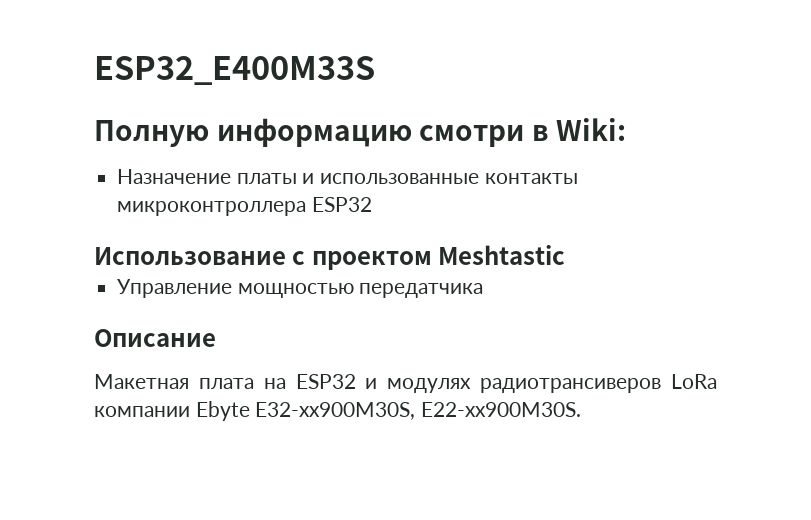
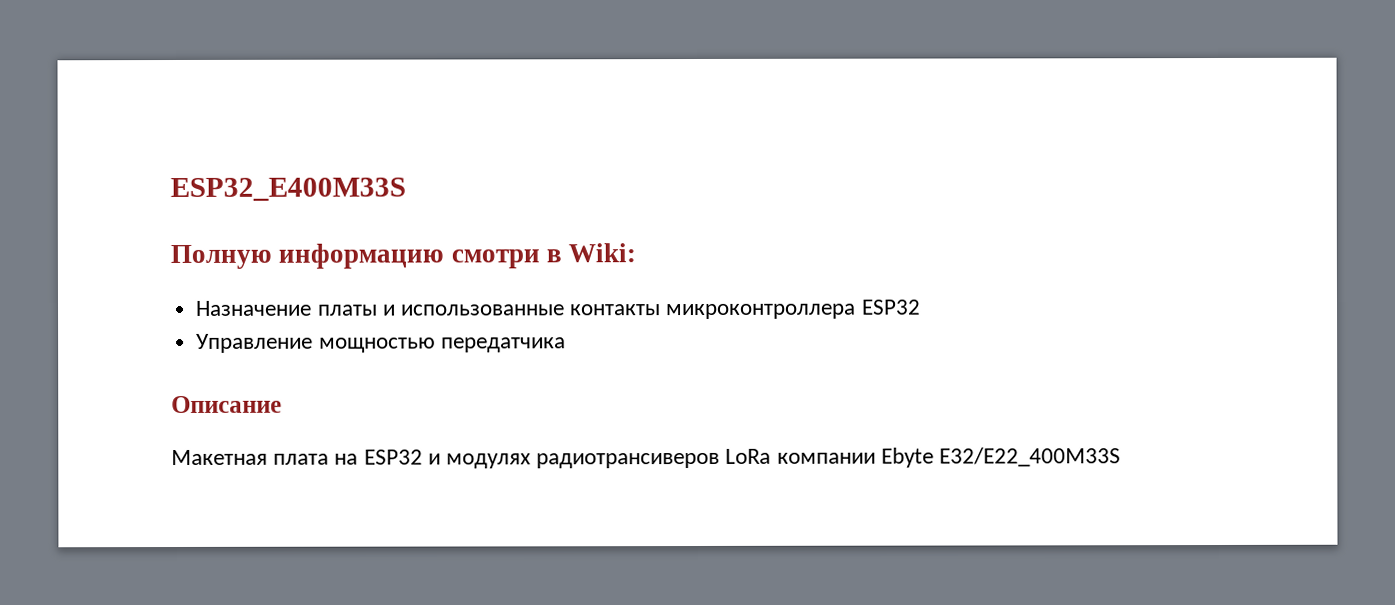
[94,245,566,270] // Использование с проектом Meshtastic -> (921, 307) none
[255,402,582,420] E32-xx900M30S, E22-xx900M30S. -> [939,447,1122,467] E32/E22_400M33S

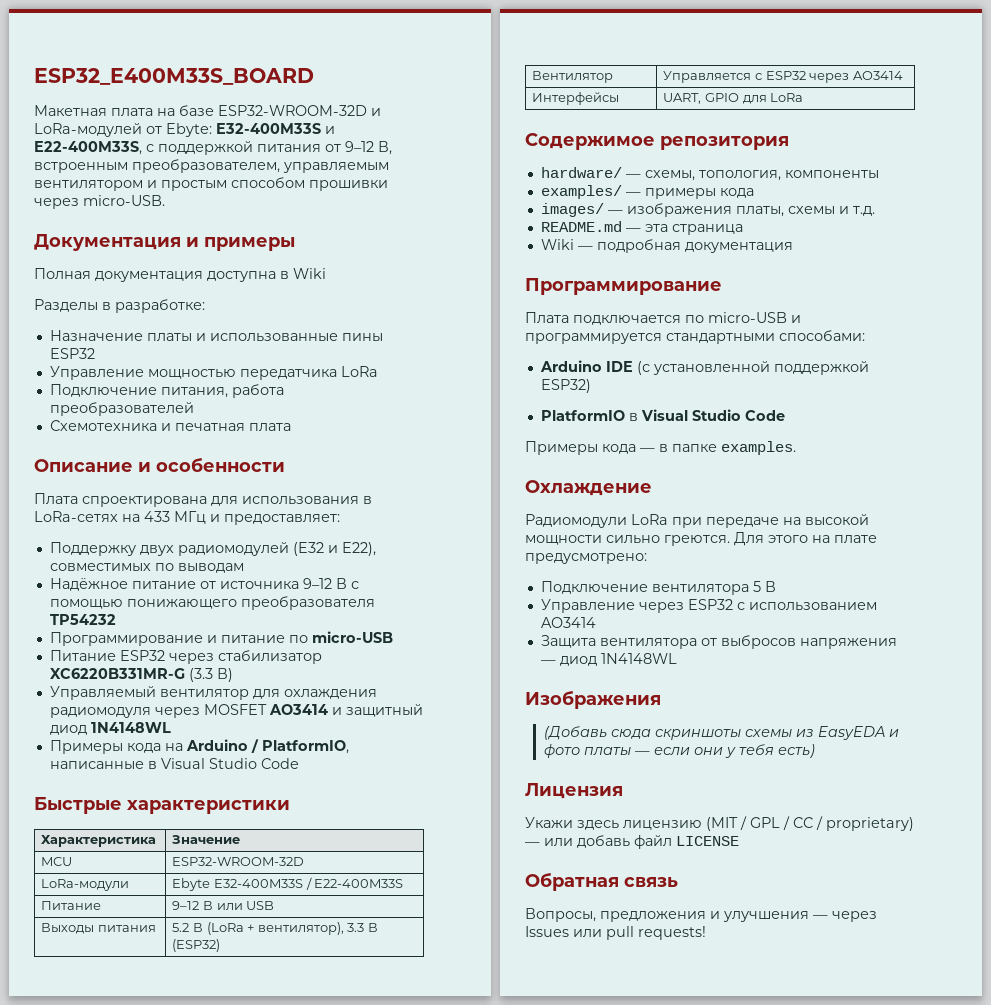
[170,177,406,202] [170,243,637,270] ESP32_E400M33S // Полную информацию смотри в Wiki: -> [34,68,314,85] [34,105,381,116] [34,123,335,137] [34,141,392,155] [34,159,389,173] [34,177,388,191] [34,195,165,209] [34,234,295,251] [34,268,326,282] [34,299,205,313] ESP32_E400M33S_BOARD // Макетная плата на базе ESP32-WROOM-32D и LoRa-модулей от Ebyte: E32-400M33S и E22-400M33S, с поддержкой питания от 9–12 В, встроенным преобразователем, управляемым вентилятором и простым способом прошивки через micro-USB. // Документация и примеры // Полная документация доступна в Wiki // Разделы в разработке:
[570,303,857,320] контакты микроконтроллера -> [341,333,383,342] пины
[171,395,282,414] [171,447,1122,469] // Описание // Макетная плата на ESP32 и модулях радиотрансиверов LoRa компании Ebyte E32/E22_400M33S -> [340,366,378,377] [49,384,284,398] [49,402,194,416] [49,420,291,431] [34,458,285,472] [34,493,372,507] [34,511,340,525] [49,542,376,556] [49,563,244,573] [49,578,359,591] [49,596,375,610] [49,614,116,625] [49,631,393,646] [49,650,322,664] [49,668,233,682] [49,686,377,700] [49,704,423,718] [49,722,171,735] [49,739,349,754] [49,758,299,770] [34,797,290,814] [41,835,157,847] [172,835,241,844] [41,857,73,866] [172,857,305,866] [41,879,130,891] [172,877,404,891] [41,901,102,910] [172,901,275,910] [41,923,156,934] [172,922,378,935] [172,939,221,952] [532,71,614,83] [663,71,903,83] [532,92,620,105] [663,93,804,104] [525,133,789,150] [540,167,879,181] [540,185,754,199] [540,203,875,217] [540,221,743,235] [540,239,793,253] [525,278,722,295] [525,312,801,325] [525,330,865,344] [539,360,869,375] [540,379,591,393] [540,409,785,421] [525,441,796,455] [525,480,652,496] [525,514,869,528] [525,532,877,546] [525,553,647,564] [540,581,776,595] [540,599,877,613] [540,617,596,628] [540,635,897,649] [540,653,677,666] [525,691,661,709] [543,726,899,740] [543,744,815,758] [525,783,623,799] [525,816,914,831] [525,835,739,849] [525,873,678,891] [525,908,877,922] [525,926,706,940] LoRa // Подключение питания, работа преобразователей // Схемотехника и печатная плата // Описание и особенности // Плата спроектирована для использования в LoRa-сетях на 433 МГц и предоставляет: // Поддержку двух радиомодулей (E32 и E22), совместимых по выводам // Надёжное питание от источника 9–12 В с помощью понижающего преобразователя TP54232 // Программирование и питание по micro-USB // Питание ESP32 через стабилизатор XC6220B331MR-G (3.3 В) // Управляемый вентилятор для охлаждения радиомодуля через MOSFET AO3414 и защитный диод 1N4148WL // Примеры кода на Arduino / PlatformIO, написанные в Visual Studio Code // Быстрые характеристики // Характеристика | Значение // MCU | ESP32-WROOM-32D // LoRa-модули | Ebyte E32-400M33S / E22-400M33S // Питание | 9–12 В или USB // Выходы питания | 5.2 В (LoRa + вентилятор), 3.3 В (ESP32) // Вентилятор | Управляется с ESP32 через AO3414 // Интерфейсы | UART, GPIO для LoRa // Содержимое репозитория // hardware/ — схемы, топология, компоненты // examples/ — примеры кода // images/ — изображения платы, схемы и т.д. // README.md — эта страница // Wiki — подробная документация // Программирование // Плата подключается по micro-USB и программируется стандартными способами: // Arduino IDE (с установленной поддержкой ESP32) // PlatformIO в Visual Studio Code // Примеры кода — в папке examples. // Охлаждение // Радиомодули LoRa при передаче на высокой мощности сильно греются. Для этого на плате предусмотрено: // Подключение вентилятора 5 В // Управление через ESP32 с использованием AO3414 // Защита вентилятора от выбросов напряжения — диод 1N4148WL // Изображения // (Добавь сюда скриншоты схемы из EasyEDA и фото платы — если они у тебя есть) // Лицензия // Укажи здесь лицензию (MIT / GPL / CC / proprietary) — или добавь файл LICENSE // Обратная связь // Вопросы, предложения и улучшения — через Issues или pull requests!

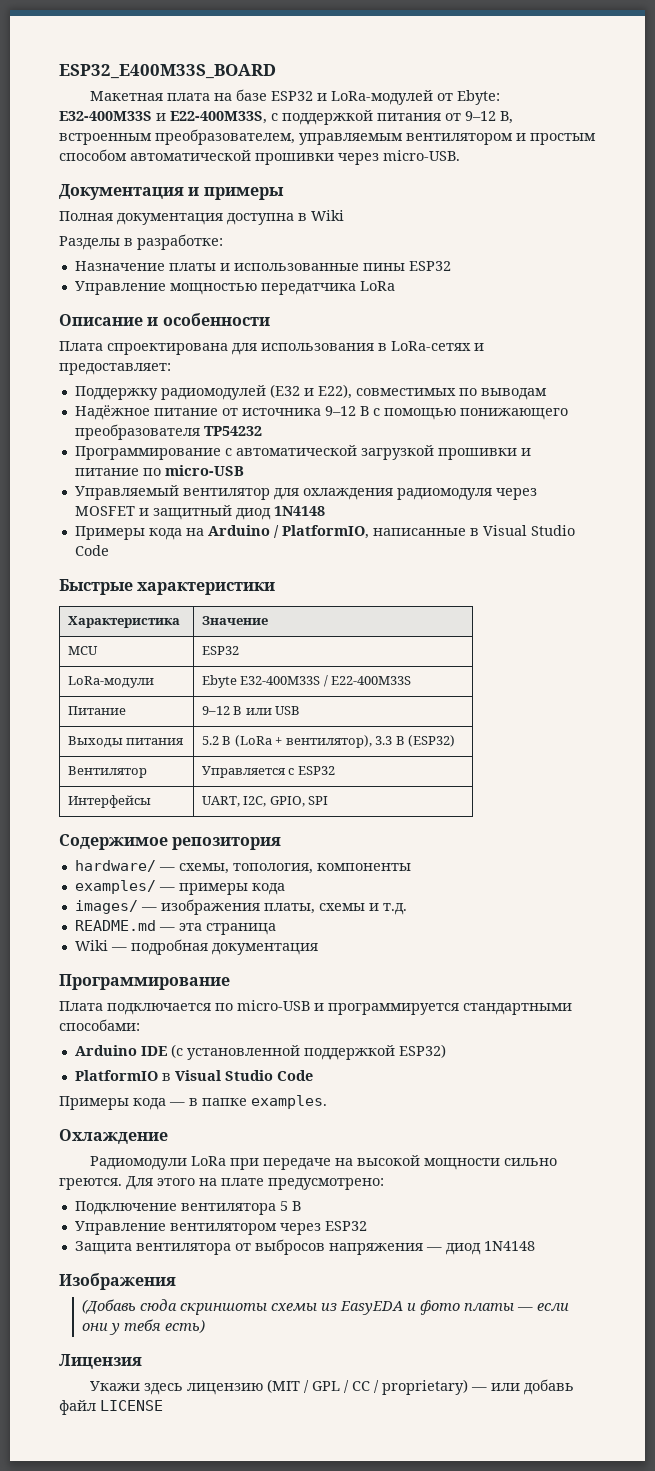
[218,105,367,116] ESP32-WROOM-32D -> [271,91,314,101] ESP32
(305, 182) none -> [130,150,251,161] автоматической
[49,384,284,398] [49,402,194,416] [49,420,291,431] // Подключение питания, работа преобразователей // Схемотехника и печатная плата -> (395, 286) none
[122,511,206,524] на 433 МГц -> (471, 346) none
[139,545,174,556] двух -> (158, 393) none
(203, 639) none -> [224,445,517,460] с автоматической загрузкой прошивки
[49,650,322,664] [49,668,233,682] // Питание ESP32 через стабилизатор XC6220B331MR-G (3.3 В) -> (244, 470) none
[268,704,328,715] AO3414 -> (135, 511) none
[90,722,171,733] 1N4148WL -> [273,506,325,516] 1N4148
[172,857,305,866] ESP32-WROOM-32D -> [201,646,239,655] ESP32
[809,71,903,83] через AO3414 -> (335, 770) none
[704,93,804,104] GPIO для LoRa -> [243,796,329,807] I2C, GPIO, SPI
(635, 606) none -> [169,1223,277,1235] вентилятором
[736,602,877,611] [540,617,596,628] с использованием AO3414 -> (367, 1226) none
[600,653,677,664] 1N4148WL -> [483,1241,535,1251] 1N4148
[525,873,678,891] [525,908,877,922] [525,926,706,940] // Обратная связь // Вопросы, предложения и улучшения — через Issues или pull requests! -> (163, 1405) none

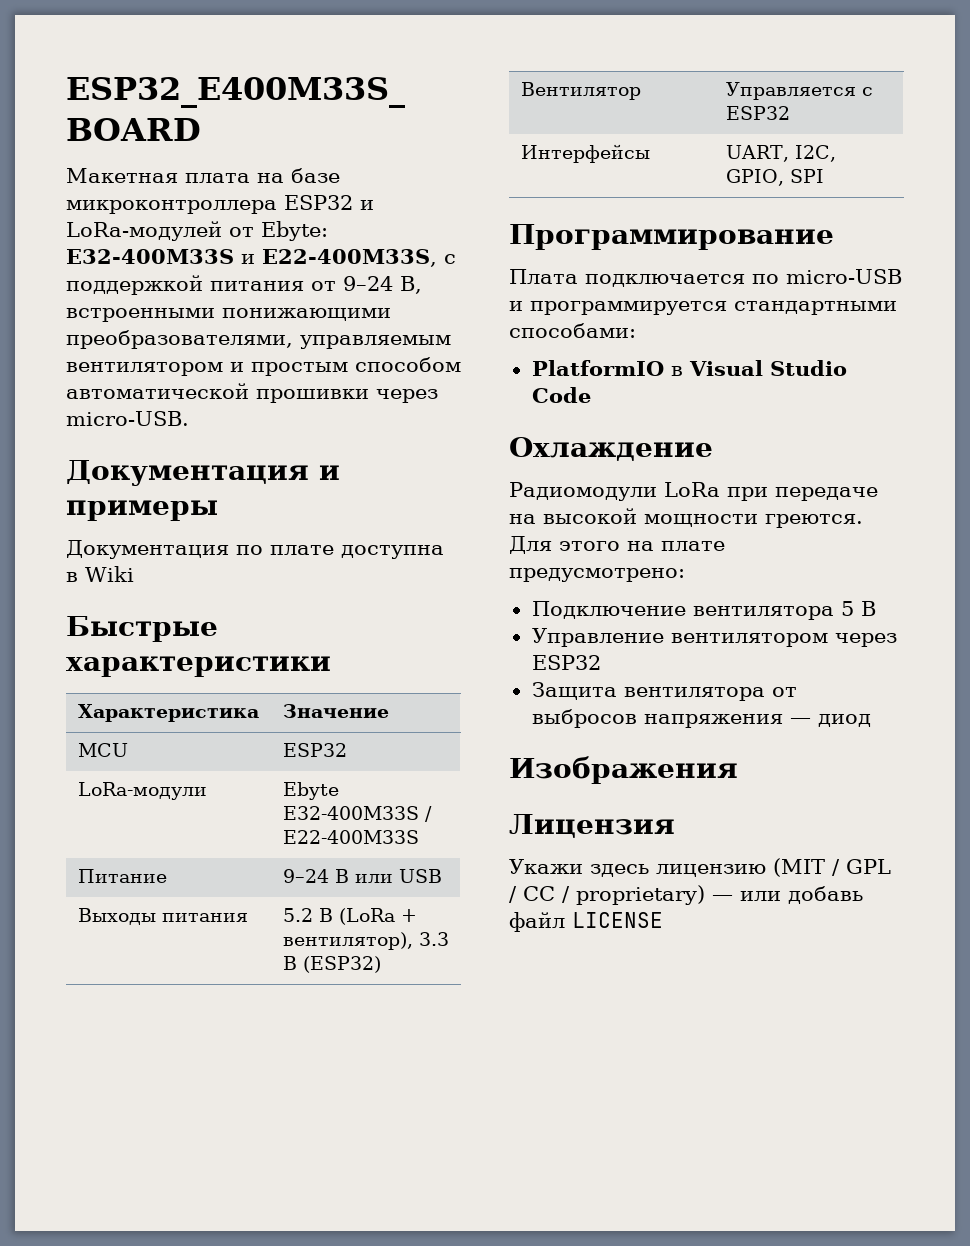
(268, 95) none -> [66,200,277,214] микроконтроллера
[465,111,513,124] [59,129,295,145] 9–12 В, встроенным преобразователем, -> [343,276,422,294] [66,308,391,322] [66,330,293,349] 9–24 В, встроенными понижающими преобразователями,
[59,211,223,225] Полная документация -> [66,540,334,559] Документация по плате
[59,234,223,250] [74,261,451,271] [74,281,395,295] [59,313,270,326] [59,341,484,355] [59,363,171,375] [74,384,547,400] [74,405,568,420] [74,424,262,440] [74,445,531,460] [74,465,244,476] [74,485,537,500] [74,505,325,520] [74,525,575,540] [74,545,109,556] // Разделы в разработке: // Назначение платы и использованные пины ESP32 // Управление мощностью передатчика LoRa // Описание и особенности // Плата спроектирована для использования в LoRa-сетях и предоставляет: // Поддержку радиомодулей (E32 и E22), совместимых по выводам // Надёжное питание от источника 9–12 В с помощью понижающего преобразователя TP54232 // Программирование с автоматической загрузкой прошивки и питание по micro-USB // Управляемый вентилятор для охлаждения радиомодуля через MOSFET и защитный диод 1N4148 // Примеры кода на Arduino / PlatformIO, написанные в Visual Studio Code -> (134, 574) none
[201,706,230,715] 9–12 -> [282,869,329,883] 9–24
[59,834,282,850] [74,860,411,874] [74,880,285,895] [74,899,407,915] [74,920,276,935] [74,939,318,955] // Содержимое репозитория // hardware/ — схемы, топология, компоненты // examples/ — примеры кода // images/ — изображения платы, схемы и т.д. // README.md — эта страница // Wiki — подробная документация -> (824, 176) none
[74,1044,446,1060] // Arduino IDE (с установленной поддержкой ESP32) -> (636, 330) none
[59,1095,327,1110] // Примеры кода — в папке examples. -> (591, 395) none
[504,1158,558,1166] сильно -> (758, 520) none
[483,1241,535,1251] 1N4148 -> (871, 720) none
[82,1299,570,1315] [82,1319,206,1335] // (Добавь сюда скриншоты схемы из EasyEDA и фото платы — если они у тебя есть) -> (738, 770) none

